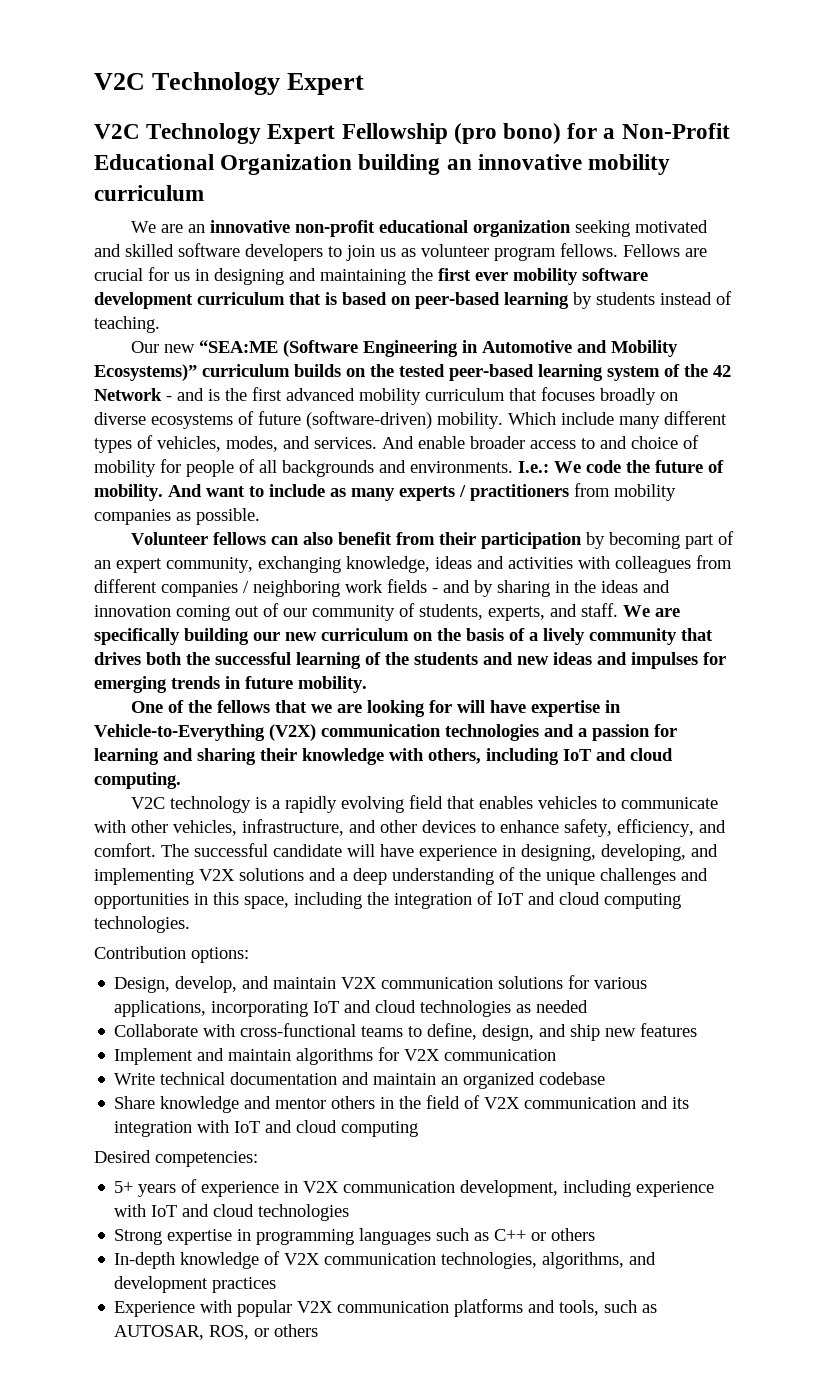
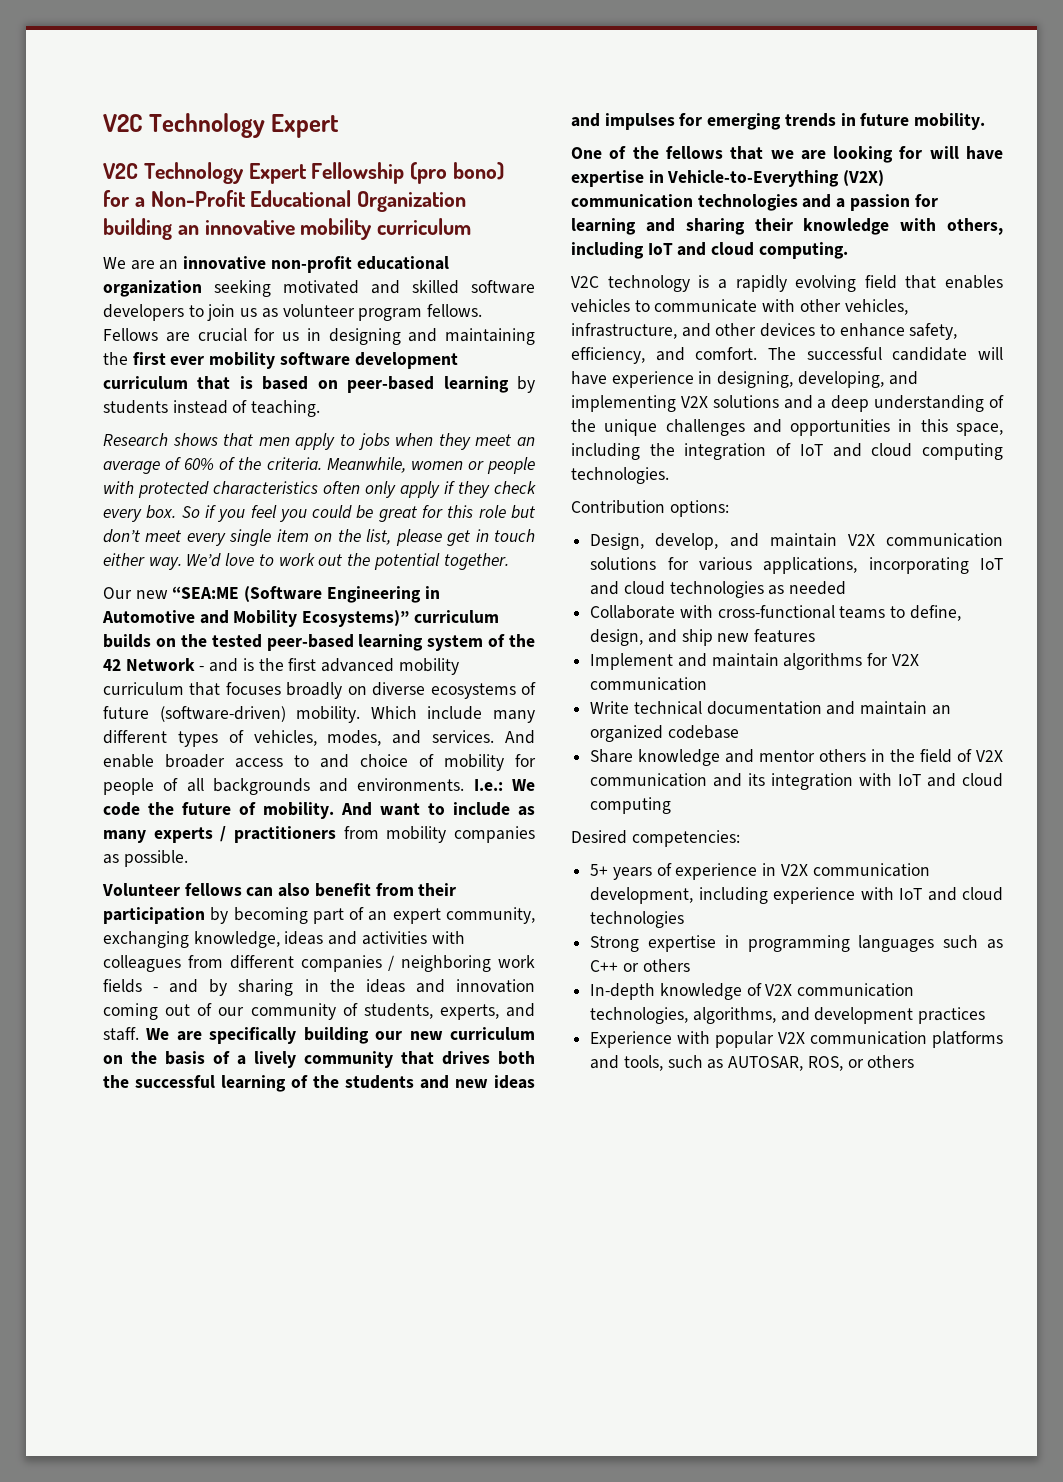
(160, 324) none -> [103,433,535,450] [103,457,535,474] [103,481,536,498] [103,505,537,522] [103,529,535,546] [103,553,509,570] // Research shows that men apply to jobs when they meet an average of 60% of the criteria. Meanwhile, women or people with protected characteristics often only apply if they check every box. So if you feel you could be great for this role but don’t meet every single item on the list, please get in touch either way. We’d love to work out the potential together.

